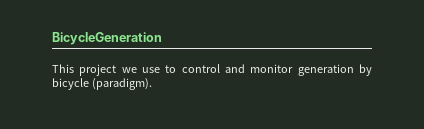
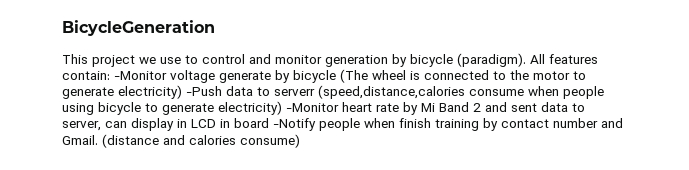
(152, 84) none -> [530,54,598,64] [62,69,586,83] [62,85,604,99] [62,101,585,115] [62,118,623,131] [62,134,300,148] All features contain: -Monitor voltage generate by bicycle (The wheel is connected to the motor to generate electricity) -Push data to serverr (speed,distance,calories consume when people using bicycle to generate electricity) -Monitor heart rate by Mi Band 2 and sent data to server, can display in LCD in board -Notify people when finish training by contact number and Gmail. (distance and calories consume)

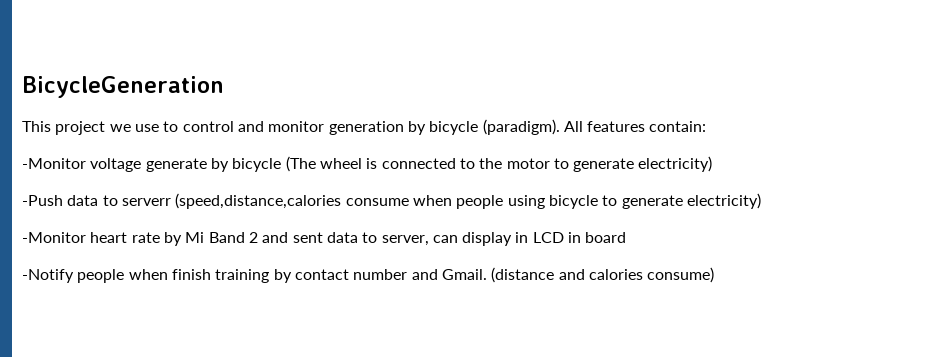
(110, 75) none -> (707, 126) //
(182, 92) none -> (713, 164) //
(282, 108) none -> (761, 201) //
(269, 123) none -> (627, 237) //

